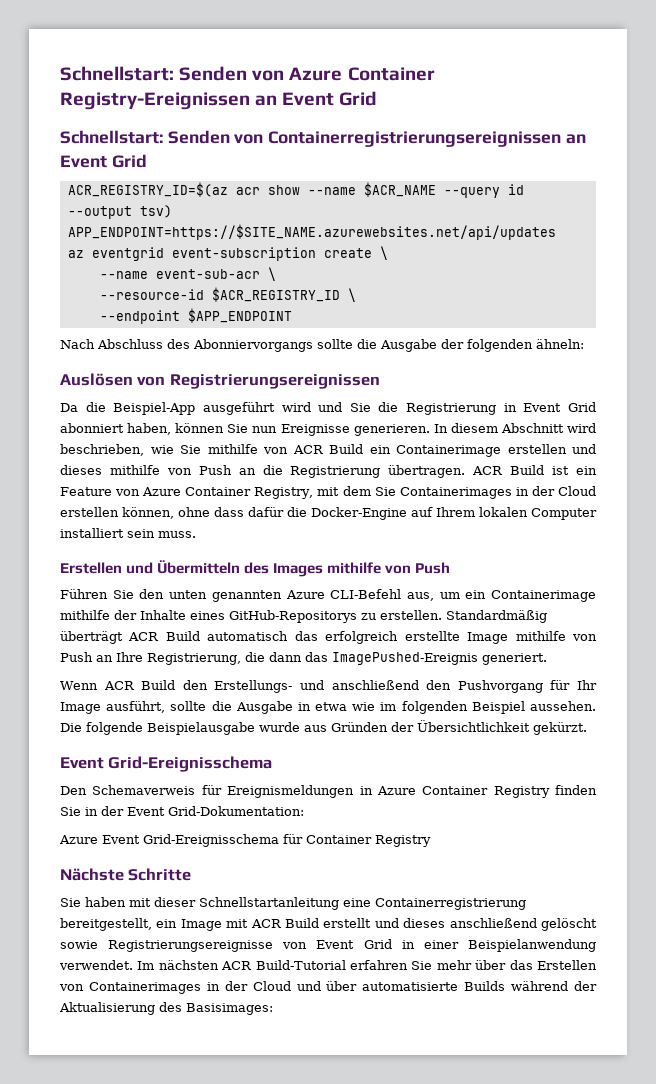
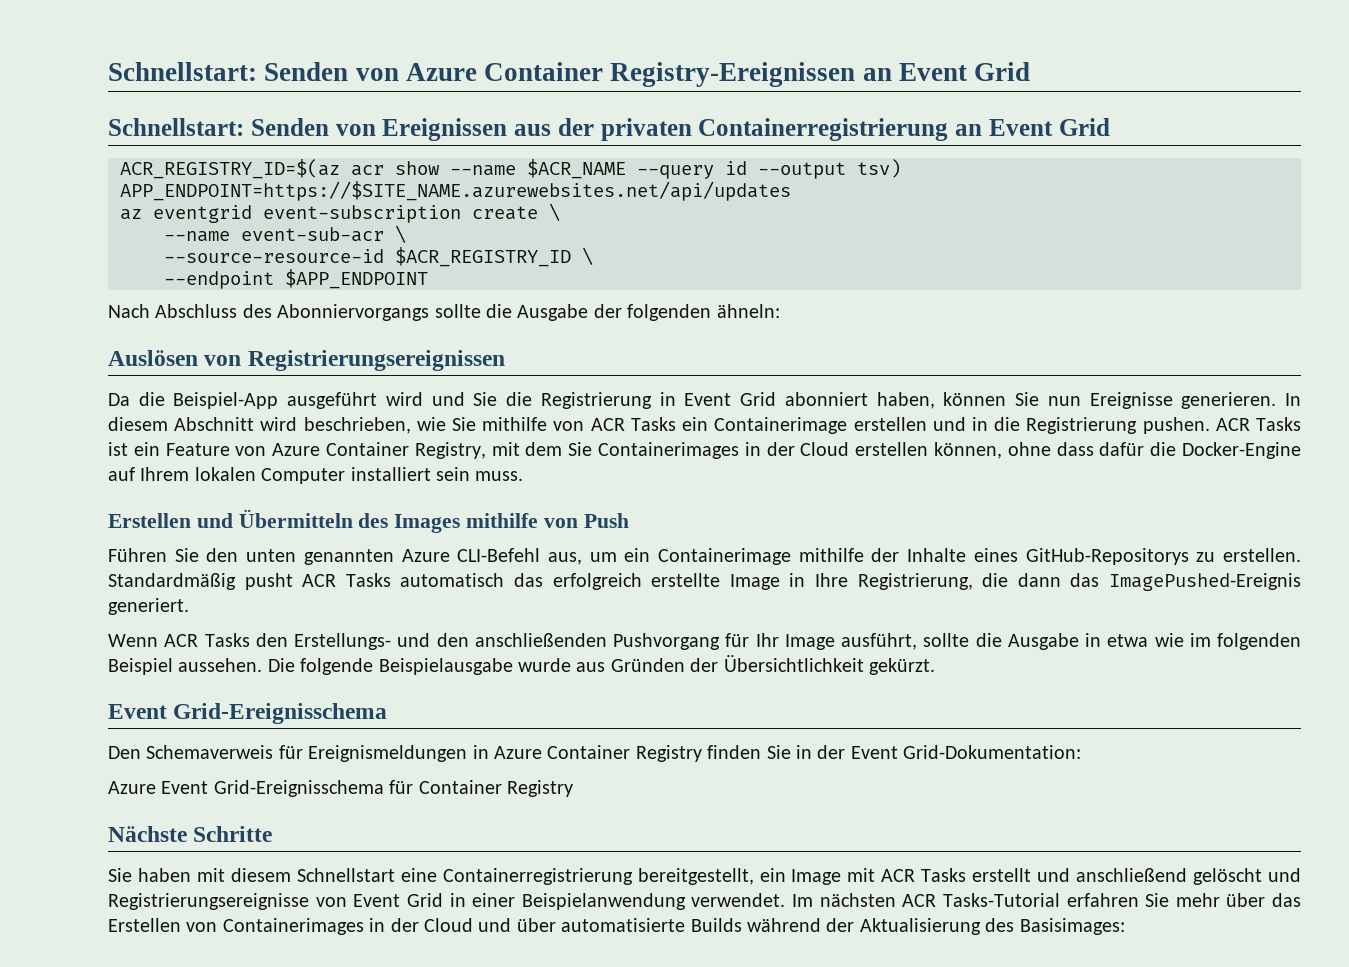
[268,131,562,147] Containerregistrierungsereignissen -> [382,118,949,141] Ereignissen aus der privaten Containerregistrierung
[99,289,204,300] --resource-id -> [164,249,384,263] --source-resource-id
[329,444,363,454] Build -> [630,417,676,431] Tasks
[60,465,545,478] dieses mithilfe von Push an die Registrierung übertragen. ACR Build -> [971,417,1301,434] in die Registrierung pushen. ACR Tasks
[60,631,200,644] überträgt ACR Build -> [244,573,391,590] pusht ACR Tasks
[515,631,598,641] [60,652,113,662] mithilfe von Push an -> [789,573,806,587] in
[141,680,176,690] Build -> [204,633,250,647] Tasks
[331,680,452,690] anschließend den -> [436,633,607,647] den anschließenden
[154,897,339,910] dieser Schnellstartanleitung -> [230,868,395,882] diesem Schnellstart
[285,918,319,928] Build -> [921,868,967,882] Tasks
[403,918,446,928] dieses -> (1071, 875) none
[60,940,98,949] sowie -> [1268,868,1302,882] und
[255,960,346,970] Build-Tutorial -> [942,893,1060,907] Tasks-Tutorial

